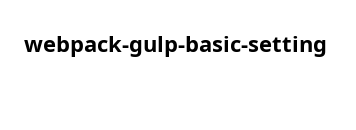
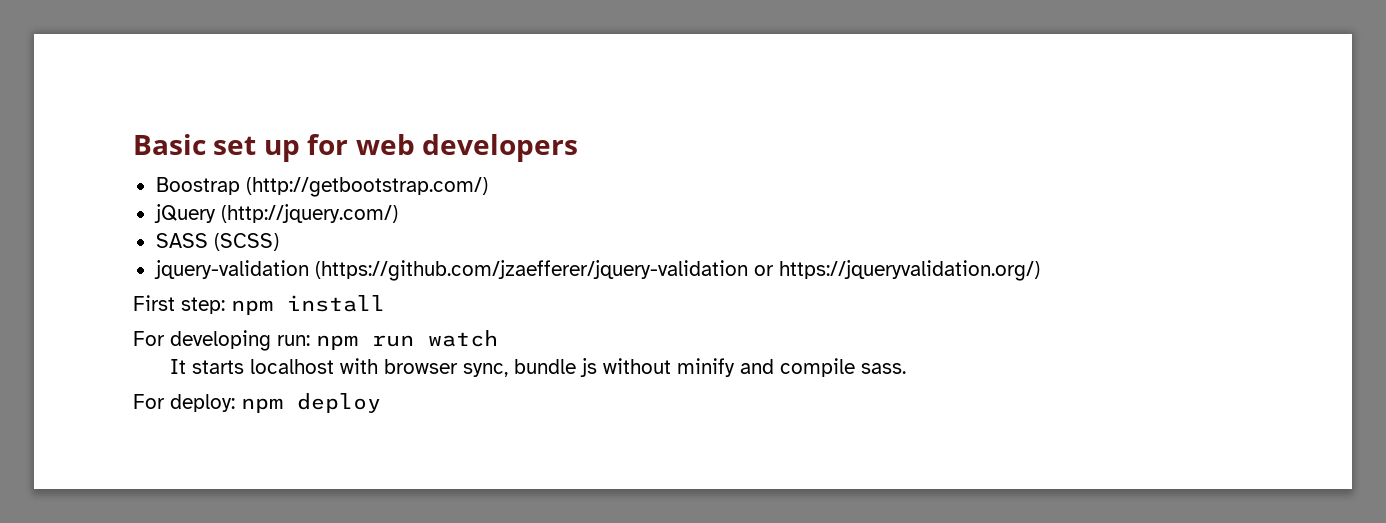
[24,36,327,57] webpack-gulp-basic-setting -> [133,134,579,162] [155,177,488,197] [153,204,398,223] [155,233,279,251] [153,260,1040,281] [133,295,385,315] [133,330,498,351] [170,358,907,377] [133,393,381,413] Basic set up for web developers // Boostrap (http://getbootstrap.com/) // jQuery (http://jquery.com/) // SASS (SCSS) // jquery-validation (https://github.com/jzaefferer/jquery-validation or https://jqueryvalidation.org/) // First step: npm install // For developing run: npm run watch // It starts localhost with browser sync, bundle js without minify and compile sass. // For deploy: npm deploy

